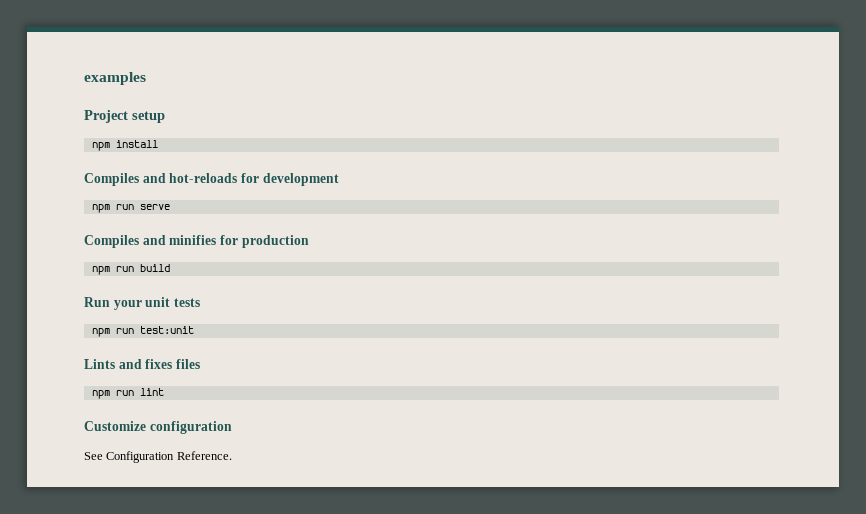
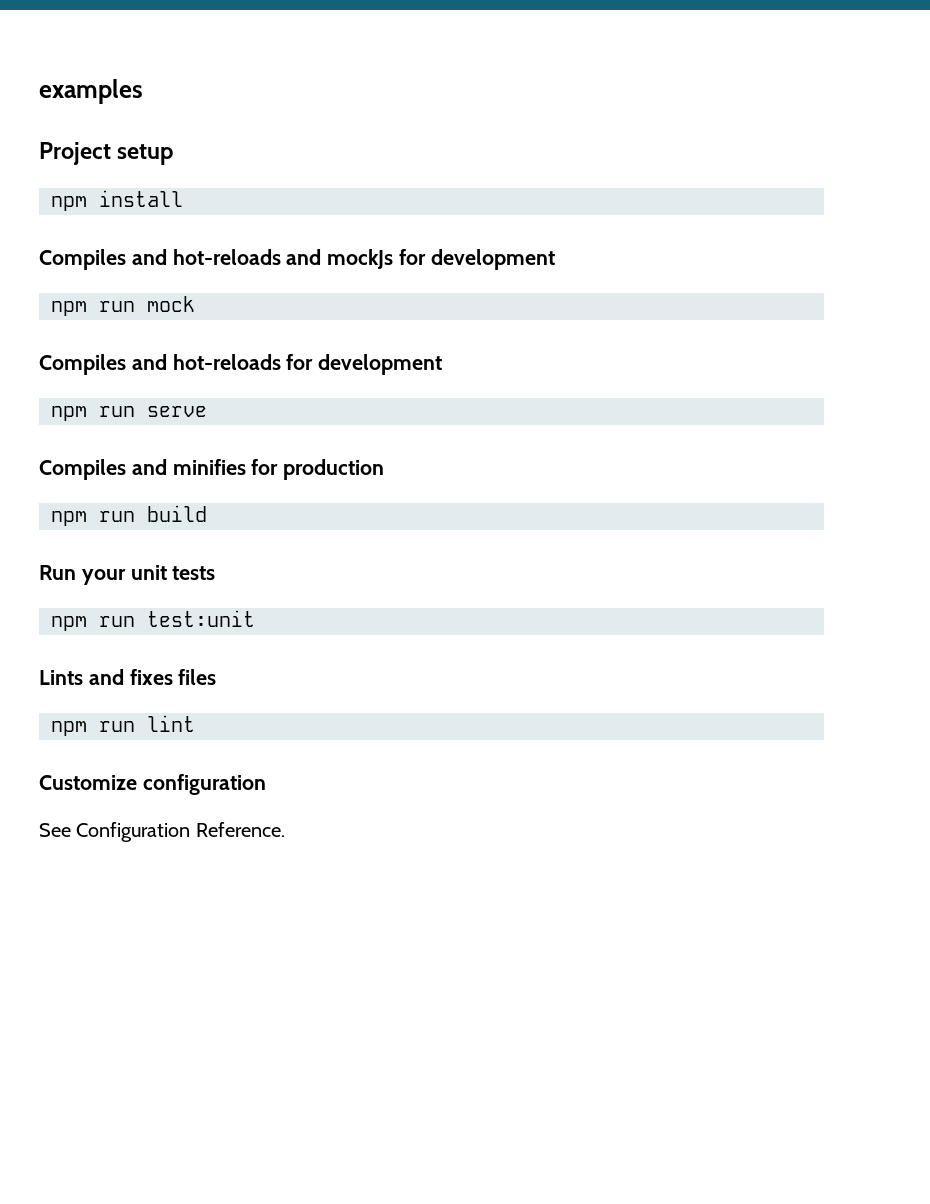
(158, 144) none -> [39,249,555,270] [51,296,195,316] // Compiles and hot-reloads and mockJs for development // npm run mock

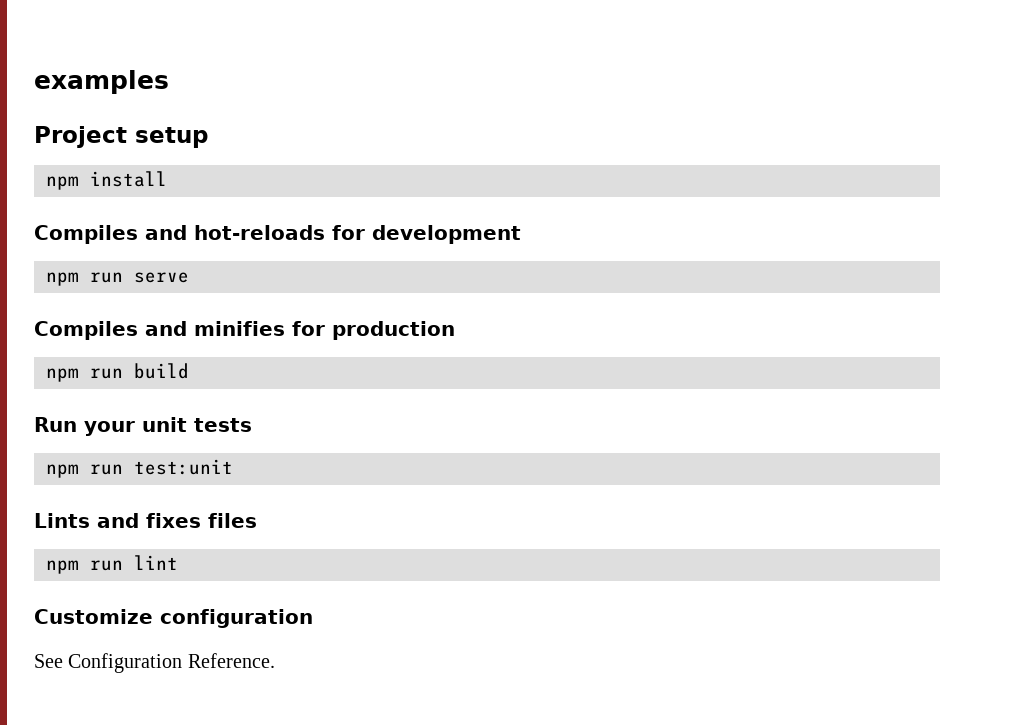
[39,249,555,270] [51,296,195,316] // Compiles and hot-reloads and mockJs for development // npm run mock -> (167, 179) none

